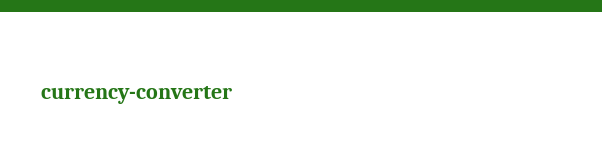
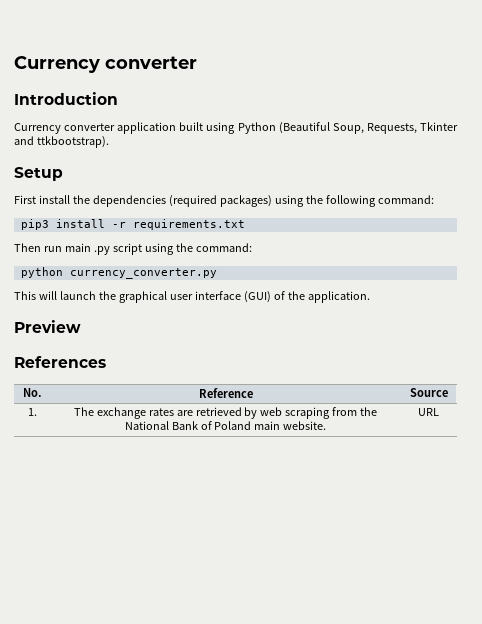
[41,86,232,104] currency-converter -> [14,56,197,73] [14,92,118,105] [14,122,458,134] [14,136,109,148] [14,167,63,181] [14,195,434,207] [20,219,245,230] [14,243,252,255] [20,267,217,279] [14,291,370,303] [14,320,81,333] [14,356,106,368] [23,388,42,397] [198,388,253,398] [409,388,448,397] [28,408,37,416] [73,407,378,419] [124,421,327,430] [418,408,439,416] Currency converter // Introduction // Currency converter application built using Python (Beautiful Soup, Requests, Tkinter and ttkbootstrap). // Setup // First install the dependencies (required packages) using the following command: // pip3 install -r requirements.txt // Then run main .py script using the command: // python currency_converter.py // This will launch the graphical user interface (GUI) of the application. // Preview // References // No. | Reference | Source // 1. | The exchange rates are retrieved by web scraping from the National Bank of Poland main website. | URL

